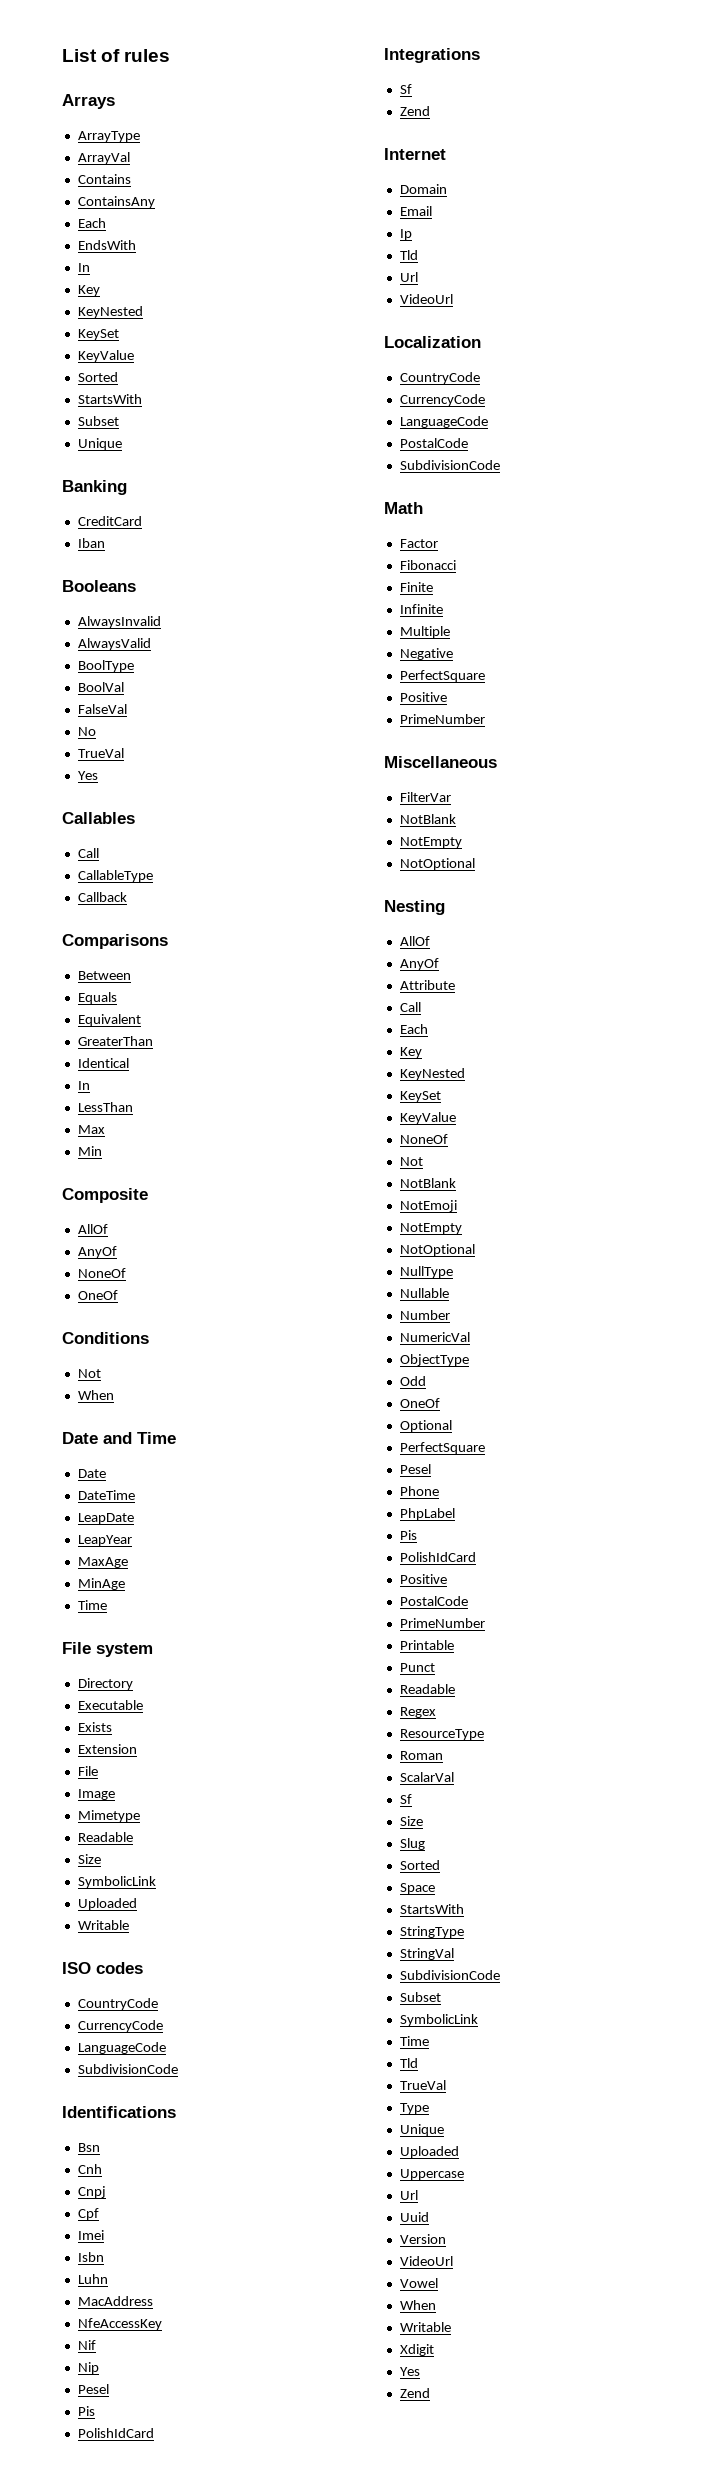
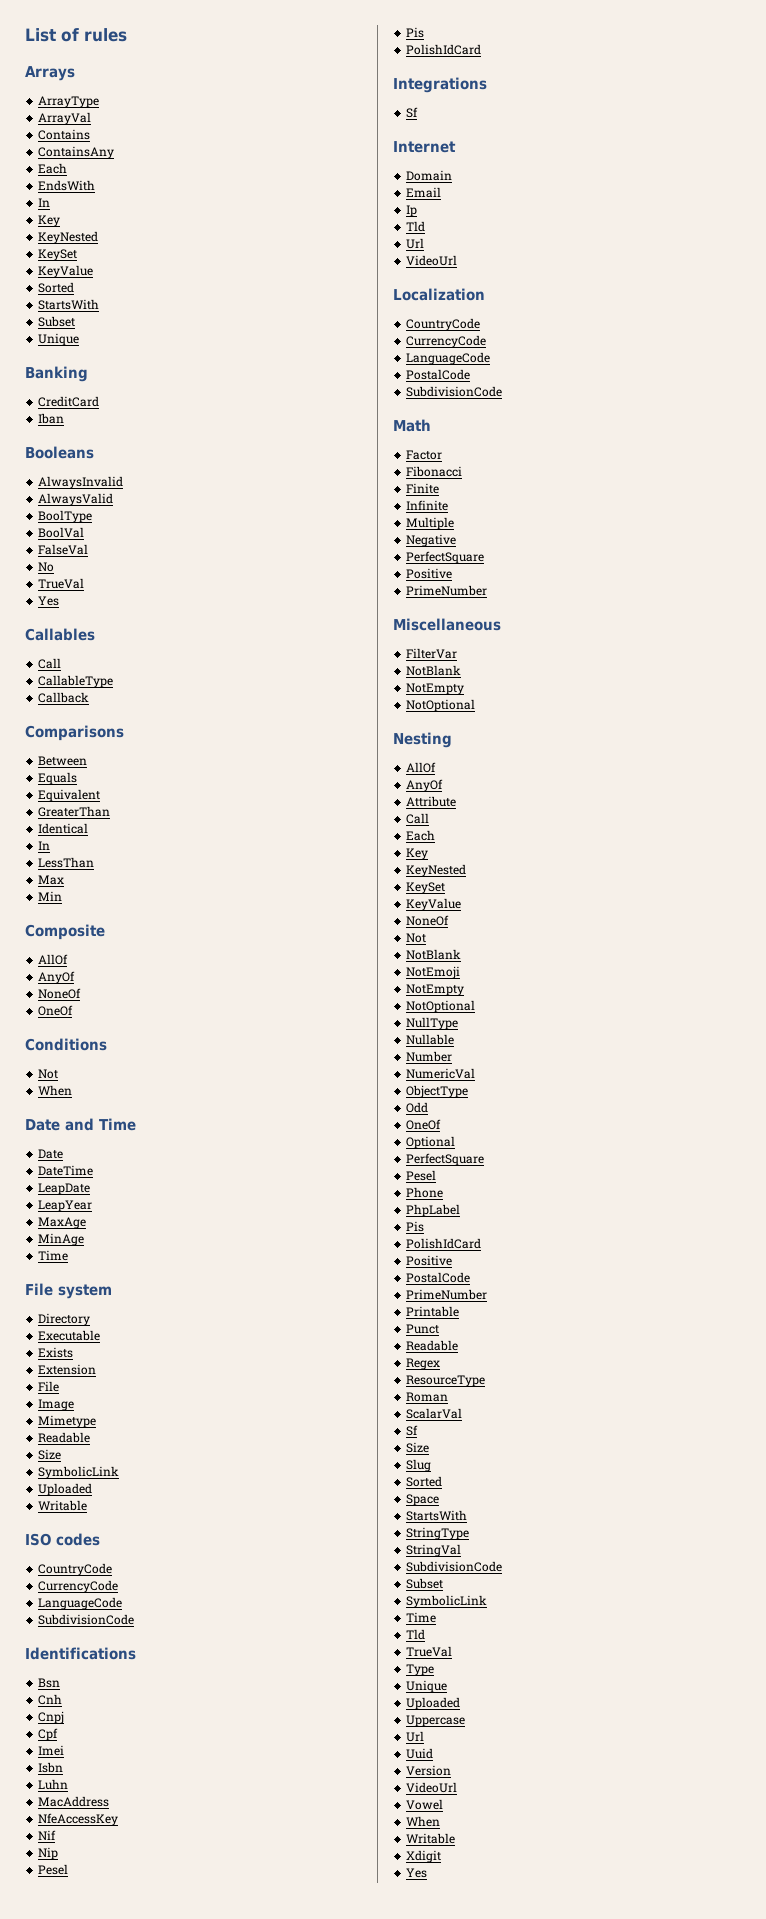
[399,106,430,116] // Zend -> (419, 112) none
[399,2388,430,2398] // Zend -> (428, 1873) none

